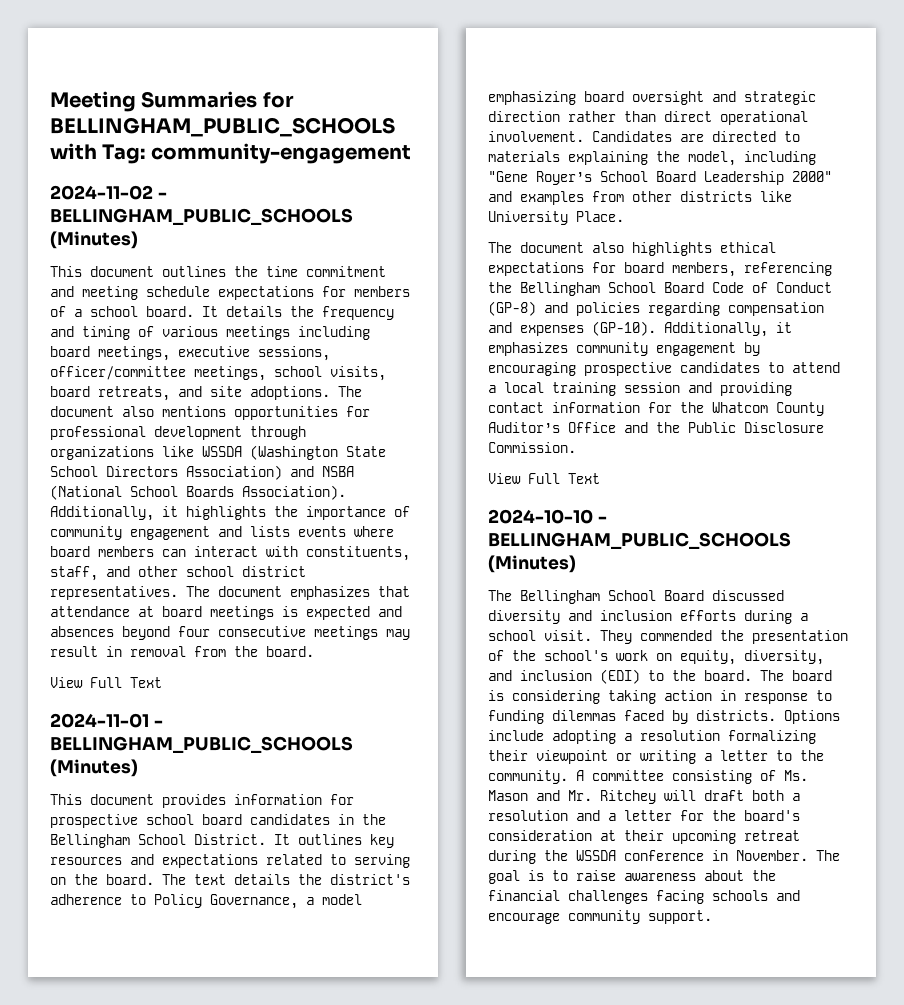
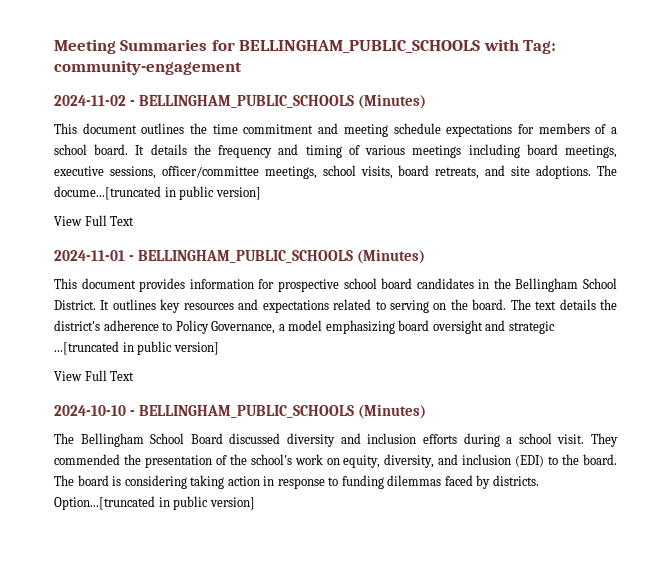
[50,406,370,420] [50,426,306,440] [50,445,386,460] [50,465,354,480] [50,485,346,500] [50,506,410,521] [50,526,394,540] [50,546,410,561] [50,566,306,581] [50,586,410,600] [50,606,402,620] [50,626,410,640] [50,646,314,657] document also mentions opportunities for professional development through organizations like WSSDA (Washington State School Directors Association) and NSBA (National School Boards Association). Additionally, it highlights the importance of community engagement and lists events where board members can interact with constituents, staff, and other school district representatives. The document emphasizes that attendance at board meetings is expected and absences beyond four consecutive meetings may result in removal from the board. -> [54,186,261,200] docume...[truncated in public version]
[488,111,808,125] [488,131,800,142] [488,151,816,166] [488,171,832,185] [488,191,792,205] [488,211,624,225] [488,242,776,256] [488,262,832,277] [488,282,832,296] [488,301,824,316] [488,321,792,337] [488,342,760,356] [488,362,840,376] [488,382,792,396] [488,402,824,416] [488,422,824,433] [488,442,576,453] direction rather than direct operational involvement. Candidates are directed to materials explaining the model, including "Gene Royer’s School Board Leadership 2000" and examples from other districts like University Place. // The document also highlights ethical expectations for board members, referencing the Bellingham School Board Code of Conduct (GP-8) and policies regarding compensation and expenses (GP-10). Additionally, it emphasizes community engagement by encouraging prospective candidates to attend a local training session and providing contact information for the Whatcom County Auditor’s Office and the Public Disclosure Commission. -> [54,341,219,355] ...[truncated in public version]
[784,710,840,724] [488,730,816,744] [488,750,824,764] [488,770,808,784] [488,790,800,804] [488,810,800,821] [488,830,800,844] [488,850,840,864] [488,870,776,884] [488,890,800,904] [488,910,712,924] Options include adopting a resolution formalizing their viewpoint or writing a letter to the community. A committee consisting of Ms. Mason and Mr. Ritchey will draft both a resolution and a letter for the board's consideration at their upcoming retreat during the WSSDA conference in November. The goal is to raise awareness about the financial challenges facing schools and encourage community support. -> [54,496,255,510] Option...[truncated in public version]

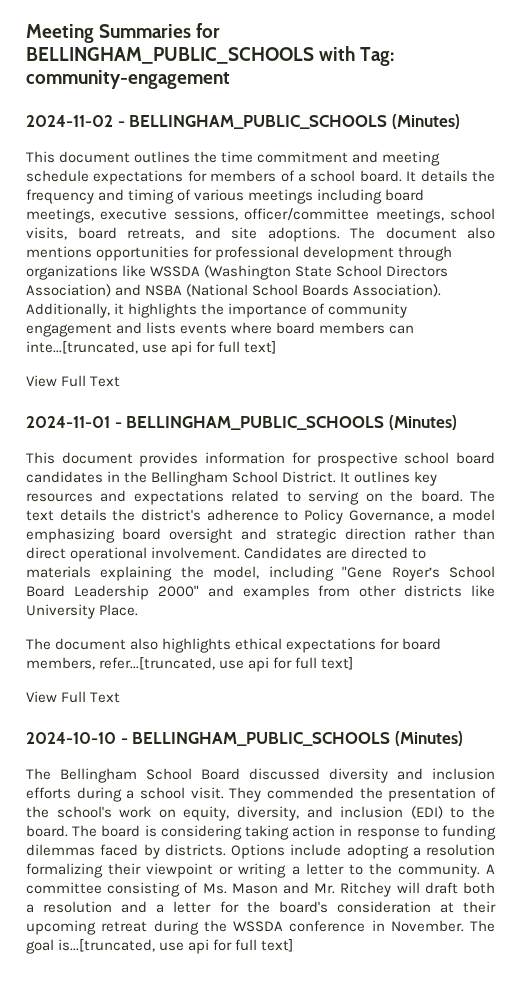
[54,186,261,200] docume...[truncated in public version] -> [385,227,495,239] [26,246,453,261] [26,265,449,280] [26,284,442,297] [26,303,408,318] [26,322,415,337] [26,341,277,356] document also mentions opportunities for professional development through organizations like WSSDA (Washington State School Directors Association) and NSBA (National School Boards Association). Additionally, it highlights the importance of community engagement and lists events where board members can inte...[truncated, use api for full text]
[54,341,219,355] ...[truncated in public version] -> [344,528,496,540] [26,547,427,562] [26,566,496,581] [26,585,495,600] [26,604,139,619] [26,638,442,653] [26,657,354,672] direction rather than direct operational involvement. Candidates are directed to materials explaining the model, including "Gene Royer’s School Board Leadership 2000" and examples from other districts like University Place. // The document also highlights ethical expectations for board members, refer...[truncated, use api for full text]
[54,496,255,510] Option...[truncated in public version] -> [231,844,495,859] [26,863,496,878] [26,882,495,897] [26,901,496,913] [26,920,495,935] [26,939,294,954] Options include adopting a resolution formalizing their viewpoint or writing a letter to the community. A committee consisting of Ms. Mason and Mr. Ritchey will draft both a resolution and a letter for the board's consideration at their upcoming retreat during the WSSDA conference in November. The goal is...[truncated, use api for full text]

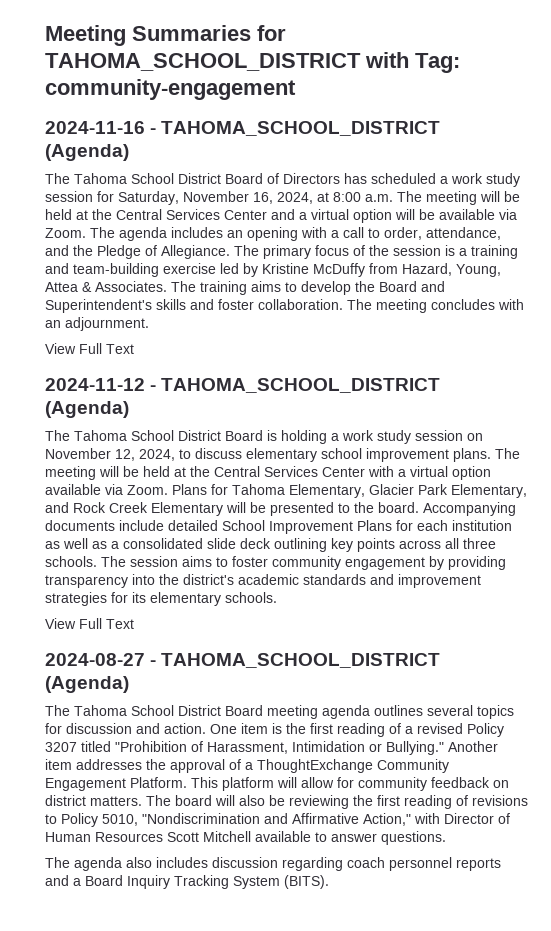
[26,47,314,64] BELLINGHAM_PUBLIC_SCHOOLS -> [45,53,361,71] TAHOMA_SCHOOL_DISTRICT
[26,114,460,129] [26,151,441,166] [26,170,495,185] [26,189,425,204] [26,208,495,223] [26,227,495,242] [26,246,453,261] [26,265,449,280] [26,284,442,297] [26,303,408,318] [26,322,415,337] [26,341,277,356] [26,375,121,387] [26,415,457,430] [26,452,496,467] [26,471,438,486] [26,490,496,505] [26,509,496,524] [26,528,496,543] [26,547,427,562] [26,566,496,581] [26,585,495,600] [26,604,139,619] [26,638,442,653] [26,657,354,672] [26,691,121,703] [26,731,463,746] [26,768,495,783] [26,787,497,802] [26,806,496,821] [26,825,496,840] [26,844,495,859] [26,863,496,878] [26,882,495,897] [26,901,496,913] [26,920,495,935] [26,939,294,954] 2024-11-02 - BELLINGHAM_PUBLIC_SCHOOLS (Minutes) // This document outlines the time commitment and meeting schedule expectations for members of a school board. It details the frequency and timing of various meetings including board meetings, executive sessions, officer/committee meetings, school visits, board retreats, and site adoptions. The document also mentions opportunities for professional development through organizations like WSSDA (Washington State School Directors Association) and NSBA (National School Boards Association). Additionally, it highlights the importance of community engagement and lists events where board members can inte...[truncated, use api for full text] // View Full Text // 2024-11-01 - BELLINGHAM_PUBLIC_SCHOOLS (Minutes) // This document provides information for prospective school board candidates in the Bellingham School District. It outlines key resources and expectations related to serving on the board. The text details the district's adherence to Policy Governance, a model emphasizing board oversight and strategic direction rather than direct operational involvement. Candidates are directed to materials explaining the model, including "Gene Royer’s School Board Leadership 2000" and examples from other districts like University Place. // The document also highlights ethical expectations for board members, refer...[truncated, use api for full text] // View Full Text // 2024-10-10 - BELLINGHAM_PUBLIC_SCHOOLS (Minutes) // The Bellingham School Board discussed diversity and inclusion efforts during a school visit. They commended the presentation of the school's work on equity, diversity, and inclusion (EDI) to the board. The board is considering taking action in response to funding dilemmas faced by districts. Options include adopting a resolution formalizing their viewpoint or writing a letter to the community. A committee consisting of Ms. Mason and Mr. Ritchey will draft both a resolution and a letter for the board's consideration at their upcoming retreat during the WSSDA conference in November. The goal is...[truncated, use api for full text] -> [45,121,441,136] [45,144,129,161] [45,173,520,187] [45,191,520,205] [45,209,517,223] [45,227,501,241] [45,245,518,259] [45,263,501,277] [45,281,445,295] [45,299,524,313] [45,317,149,331] [45,343,134,354] [45,378,441,393] [45,401,129,418] [45,430,483,444] [45,448,520,462] [45,466,491,480] [45,484,527,498] [45,502,516,516] [45,520,512,534] [45,538,496,552] [45,556,506,570] [45,574,481,588] [45,592,277,606] [45,618,134,629] [45,653,441,668] [45,676,129,693] [45,705,514,719] [45,723,504,737] [45,741,498,755] [45,759,449,773] [45,777,509,791] [45,795,528,809] [45,813,510,827] [45,831,446,845] [45,857,501,871] [45,875,329,889] 2024-11-16 - TAHOMA_SCHOOL_DISTRICT (Agenda) // The Tahoma School District Board of Directors has scheduled a work study session for Saturday, November 16, 2024, at 8:00 a.m. The meeting will be held at the Central Services Center and a virtual option will be available via Zoom. The agenda includes an opening with a call to order, attendance, and the Pledge of Allegiance. The primary focus of the session is a training and team-building exercise led by Kristine McDuffy from Hazard, Young, Attea & Associates. The training aims to develop the Board and Superintendent's skills and foster collaboration. The meeting concludes with an adjournment. // View Full Text // 2024-11-12 - TAHOMA_SCHOOL_DISTRICT (Agenda) // The Tahoma School District Board is holding a work study session on November 12, 2024, to discuss elementary school improvement plans. The meeting will be held at the Central Services Center with a virtual option available via Zoom. Plans for Tahoma Elementary, Glacier Park Elementary, and Rock Creek Elementary will be presented to the board. Accompanying documents include detailed School Improvement Plans for each institution as well as a consolidated slide deck outlining key points across all three schools. The session aims to foster community engagement by providing transparency into the district's academic standards and improvement strategies for its elementary schools. // View Full Text // 2024-08-27 - TAHOMA_SCHOOL_DISTRICT (Agenda) // The Tahoma School District Board meeting agenda outlines several topics for discussion and action. One item is the first reading of a revised Policy 3207 titled "Prohibition of Harassment, Intimidation or Bullying." Another item addresses the approval of a ThoughtExchange Community Engagement Platform. This platform will allow for community feedback on district matters. The board will also be reviewing the first reading of revisions to Policy 5010, "Nondiscrimination and Affirmative Action," with Director of Human Resources Scott Mitchell available to answer questions. // The agenda also includes discussion regarding coach personnel reports and a Board Inquiry Tracking System (BITS).

